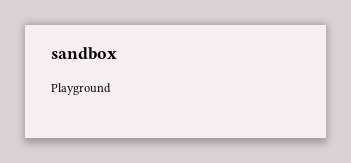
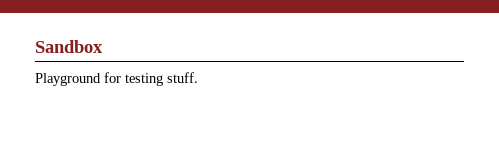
[51,47,117,60] sandbox -> [35,40,103,53] Sandbox
(111, 89) none -> [104,72,198,86] for testing stuff.

